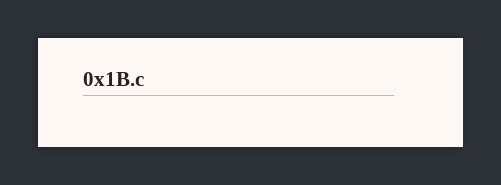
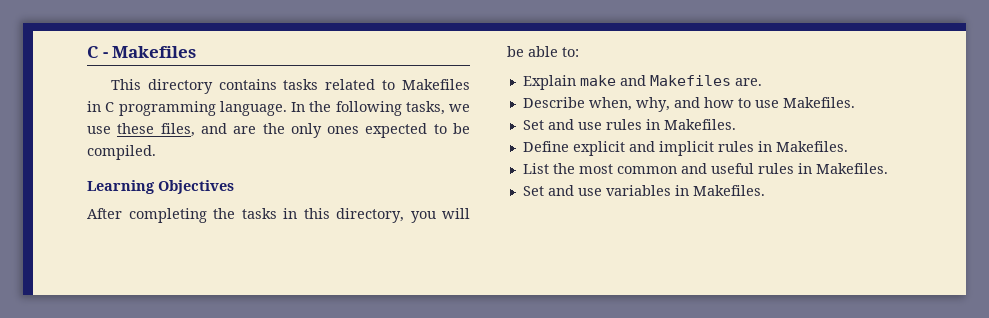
[83,72,144,86] 0x1B.c -> [87,46,197,58] [110,79,471,94] [87,101,470,116] [87,123,471,138] [87,145,156,160] [87,180,234,194] [87,208,470,223] [507,46,579,57] [522,75,762,90] [522,97,855,112] [522,119,736,130] [522,141,848,156] [522,163,888,174] [522,185,765,196] C - Makefiles // This directory contains tasks related to Makefiles in C programming language. In the following tasks, we use these files, and are the only ones expected to be compiled. // Learning Objectives // After completing the tasks in this directory, you will be able to: // Explain make and Makefiles are. // Describe when, why, and how to use Makefiles. // Set and use rules in Makefiles. // Define explicit and implicit rules in Makefiles. // List the most common and useful rules in Makefiles. // Set and use variables in Makefiles.

